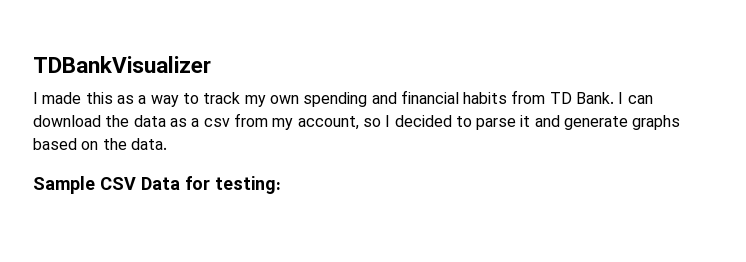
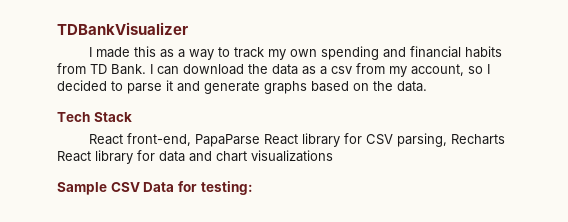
(167, 144) none -> [57,112,132,122] [89,133,506,147] [57,150,333,164] // Tech Stack // React front-end, PapaParse React library for CSV parsing, Recharts React library for data and chart visualizations

